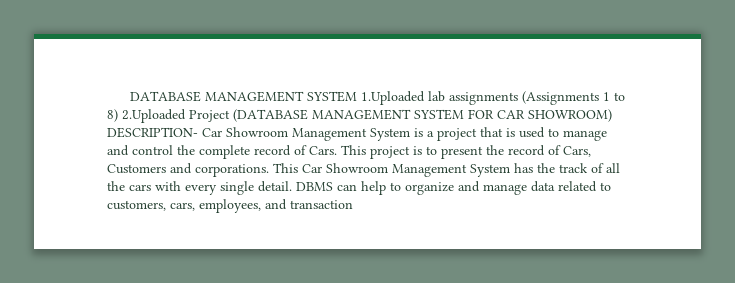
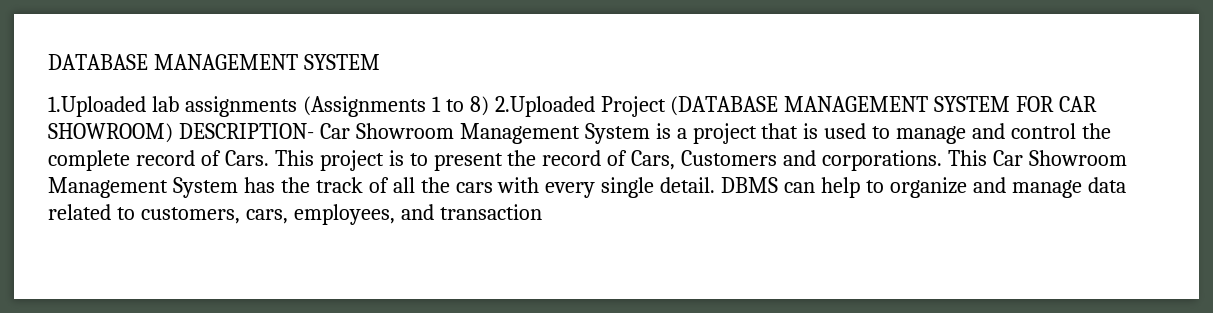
(358, 96) none -> (380, 62) //

